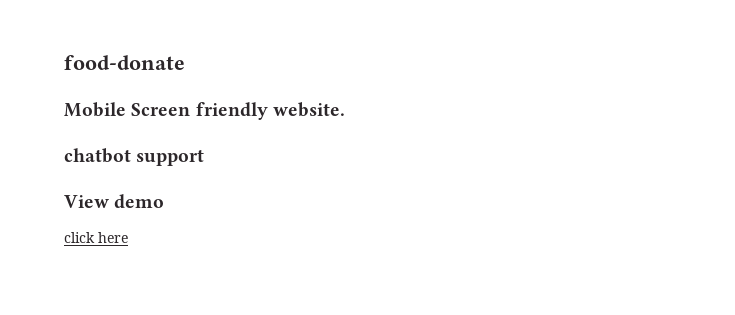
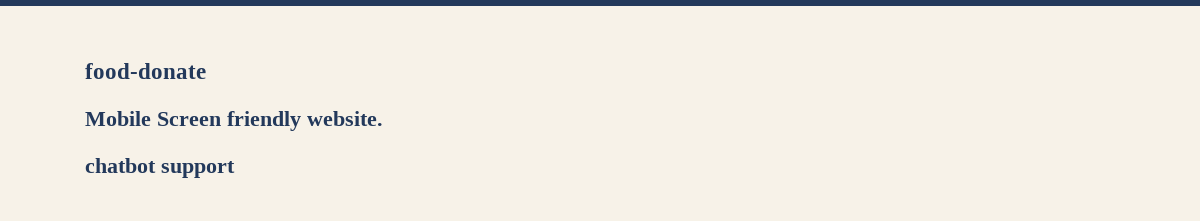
[64,194,165,209] [64,232,128,243] // View demo // click here -> (235, 169) none

